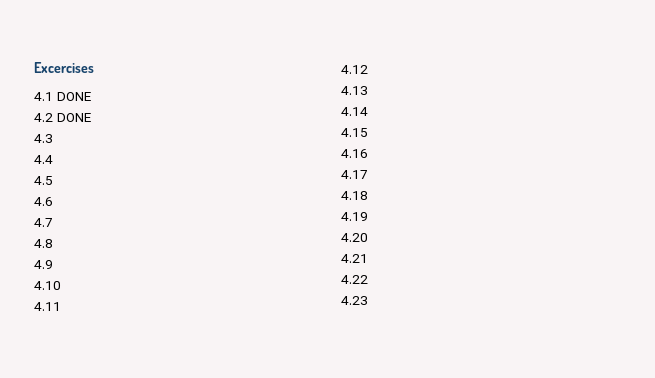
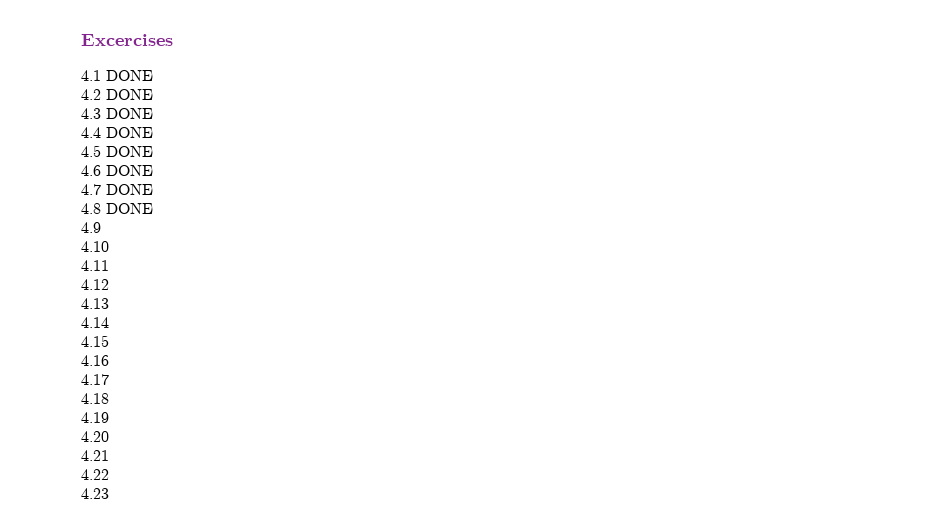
(53, 138) none -> [106,108,153,119] DONE
(53, 159) none -> [106,127,153,138] DONE
(53, 180) none -> [106,146,153,157] DONE
(53, 201) none -> [106,165,153,176] DONE
(53, 222) none -> [106,184,153,195] DONE
(53, 243) none -> [106,203,153,214] DONE

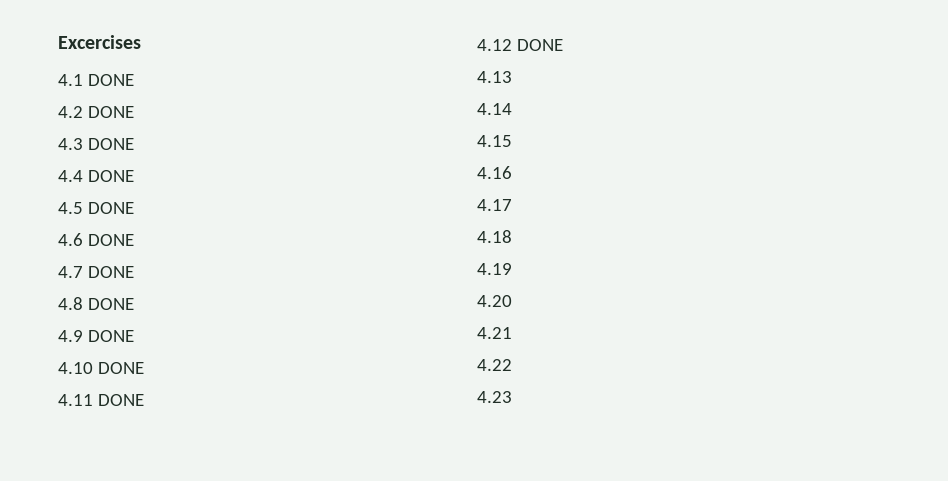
(101, 227) none -> [87,330,134,342] DONE
(109, 246) none -> [97,362,144,374] DONE
(109, 265) none -> [97,394,144,406] DONE
(109, 284) none -> [516,39,563,51] DONE

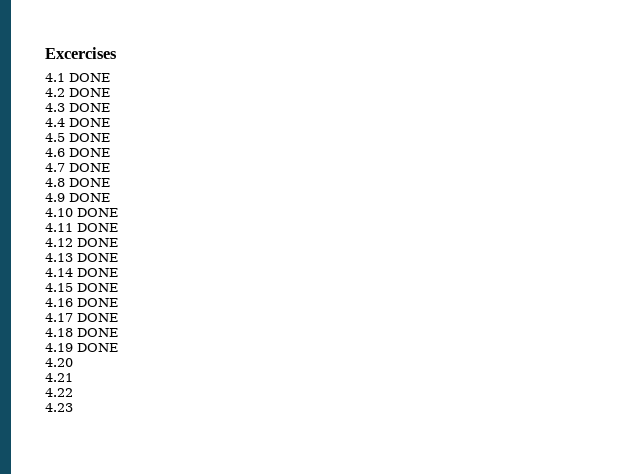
(512, 77) none -> [77,253,118,262] DONE
(512, 109) none -> [77,268,118,277] DONE
(512, 141) none -> [77,283,118,292] DONE
(512, 172) none -> [77,298,118,307] DONE
(512, 205) none -> [77,313,118,322] DONE
(512, 236) none -> [77,328,118,337] DONE
(512, 269) none -> [77,343,118,352] DONE

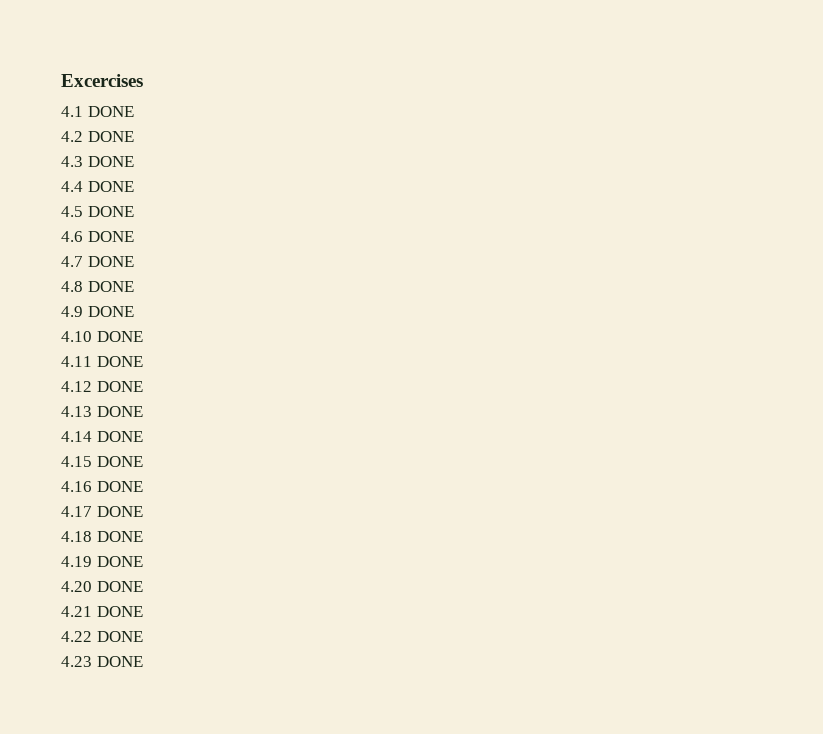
(73, 362) none -> [96,581,143,592] DONE
(73, 377) none -> [96,606,143,617] DONE
(73, 392) none -> [96,631,143,642] DONE
(73, 407) none -> [96,656,143,667] DONE

